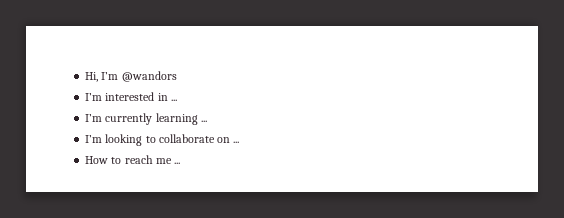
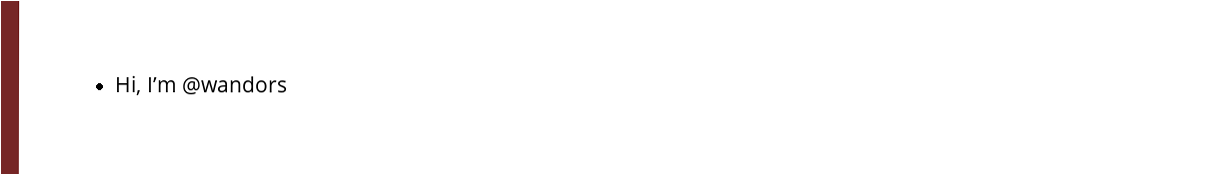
[85,92,177,101] [85,113,207,125] [85,134,240,146] [85,155,181,164] // I’m interested in ... // I’m currently learning ... // I’m looking to collaborate on ... // How to reach me ... -> (289, 85) none

